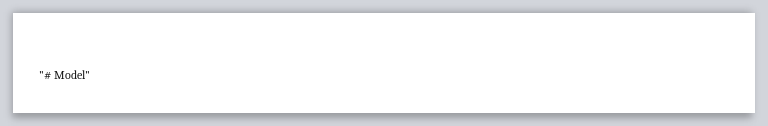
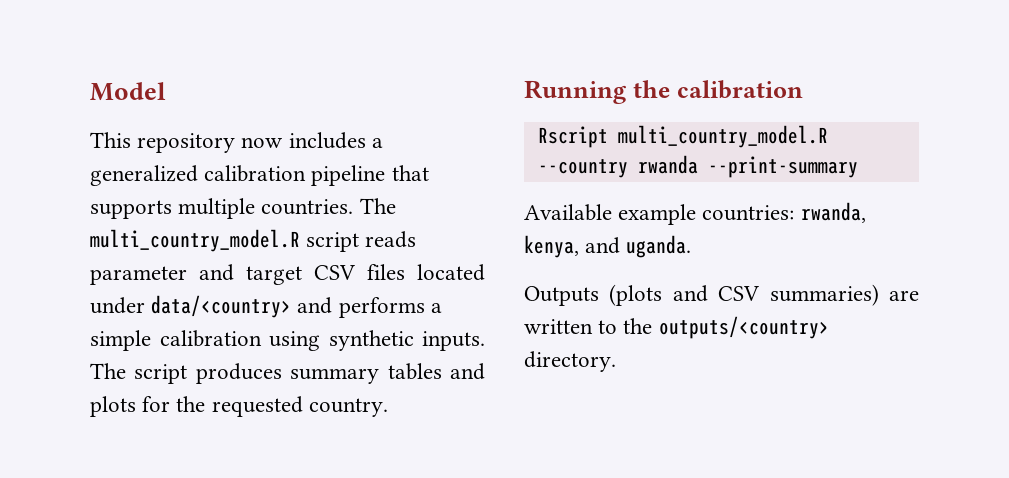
[39,70,91,80] "# Model" -> [90,82,166,101] [90,132,383,153] [90,165,429,186] [90,198,396,219] [90,229,417,252] [90,264,485,285] [90,295,442,318] [90,330,485,351] [90,363,485,384] [90,396,388,417] [524,80,803,104] [537,125,828,148] [537,155,858,178] [524,202,866,225] [524,235,692,258] [524,284,919,306] [524,316,829,339] [524,351,616,372] Model // This repository now includes a generalized calibration pipeline that supports multiple countries. The multi_country_model.R script reads parameter and target CSV files located under data/<country> and performs a simple calibration using synthetic inputs. The script produces summary tables and plots for the requested country. // Running the calibration // Rscript multi_country_model.R --country rwanda --print-summary // Available example countries: rwanda, kenya, and uganda. // Outputs (plots and CSV summaries) are written to the outputs/<country> directory.

